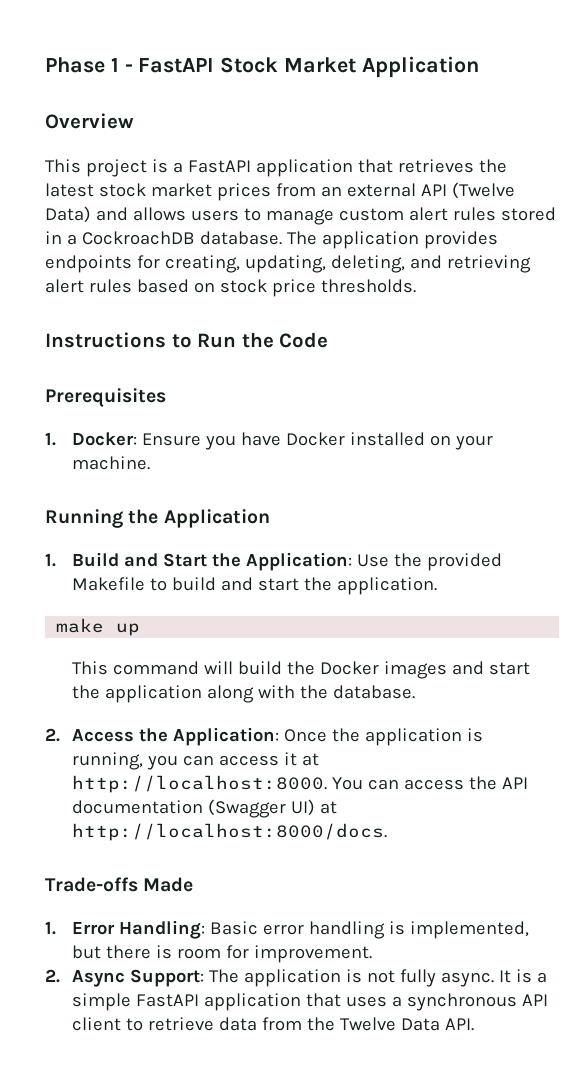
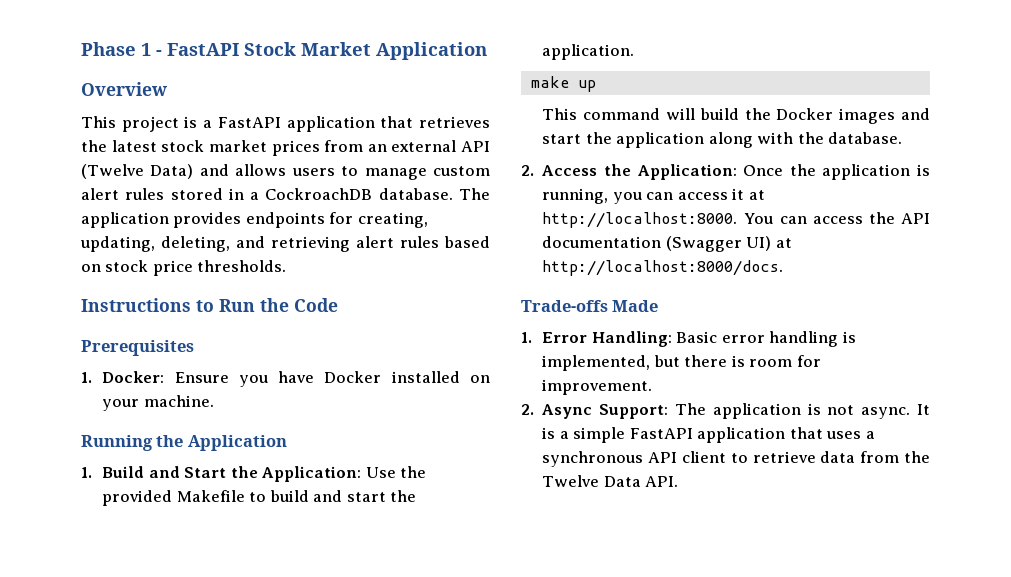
[400,969,437,987] fully -> (855, 410) none

